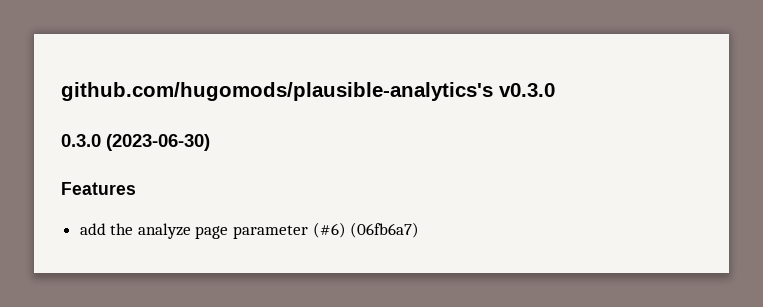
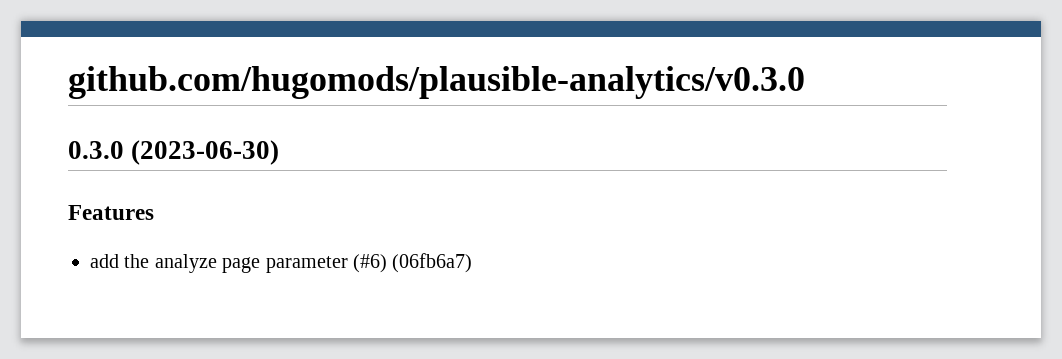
[61,82,555,101] github.com/hugomods/plausible-analytics's v0.3.0 -> [68,66,805,99] github.com/hugomods/plausible-analytics/v0.3.0

